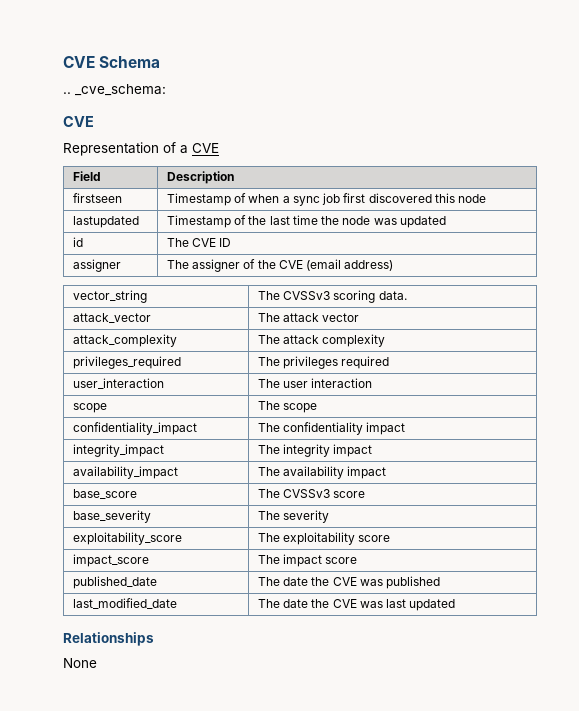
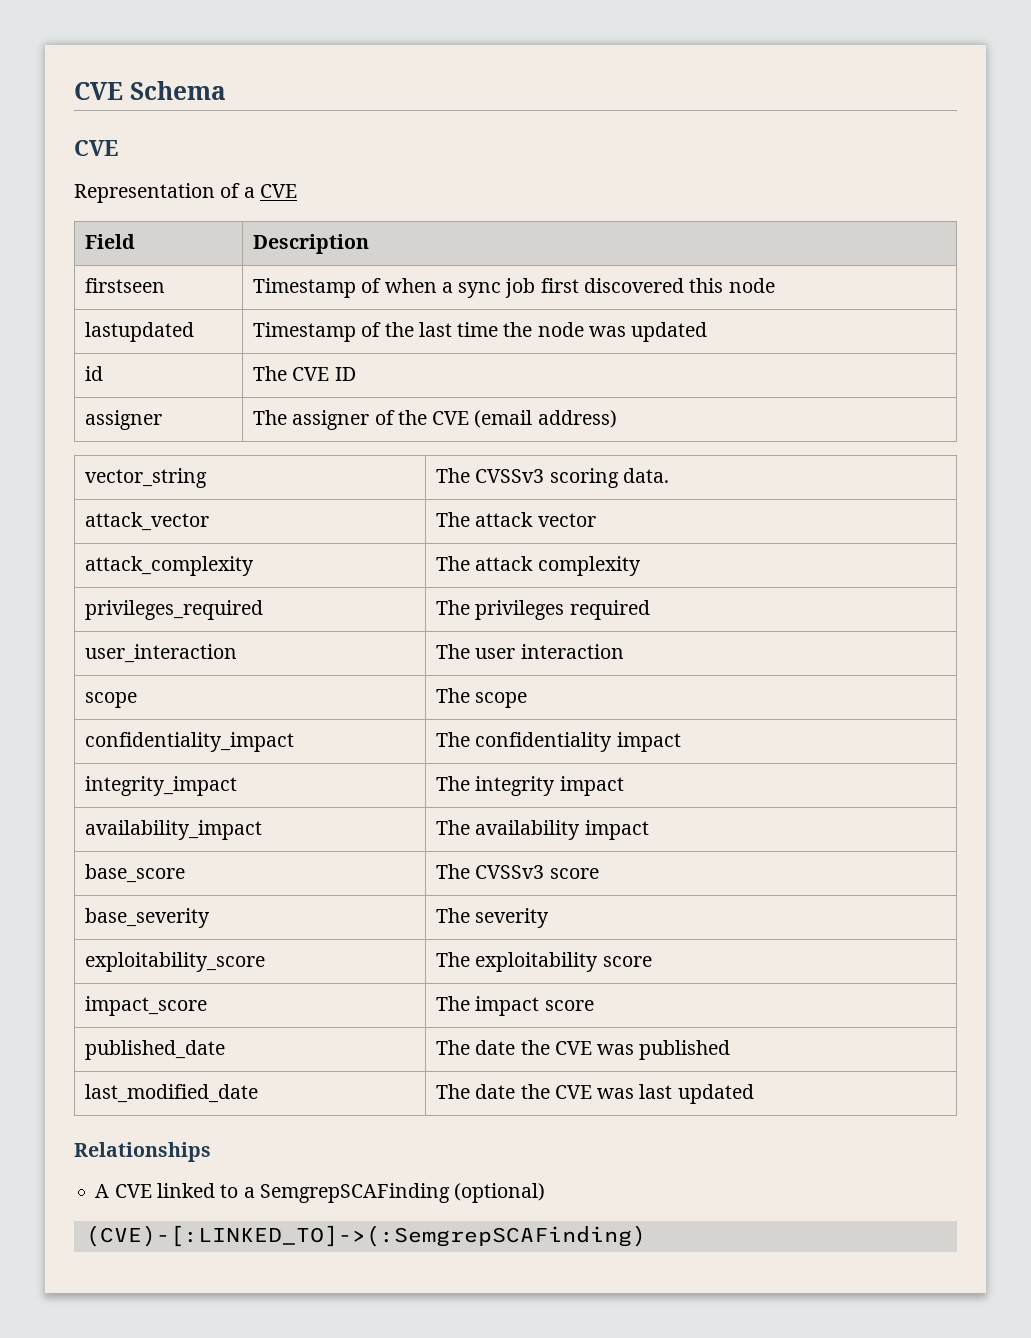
[63,84,166,96] // .. _cve_schema: -> (226, 90) none
[63,658,97,668] // None -> [95,1183,546,1203] [85,1225,646,1247] // A CVE linked to a SemgrepSCAFinding (optional) // (CVE)-[:LINKED_TO]->(:SemgrepSCAFinding)

